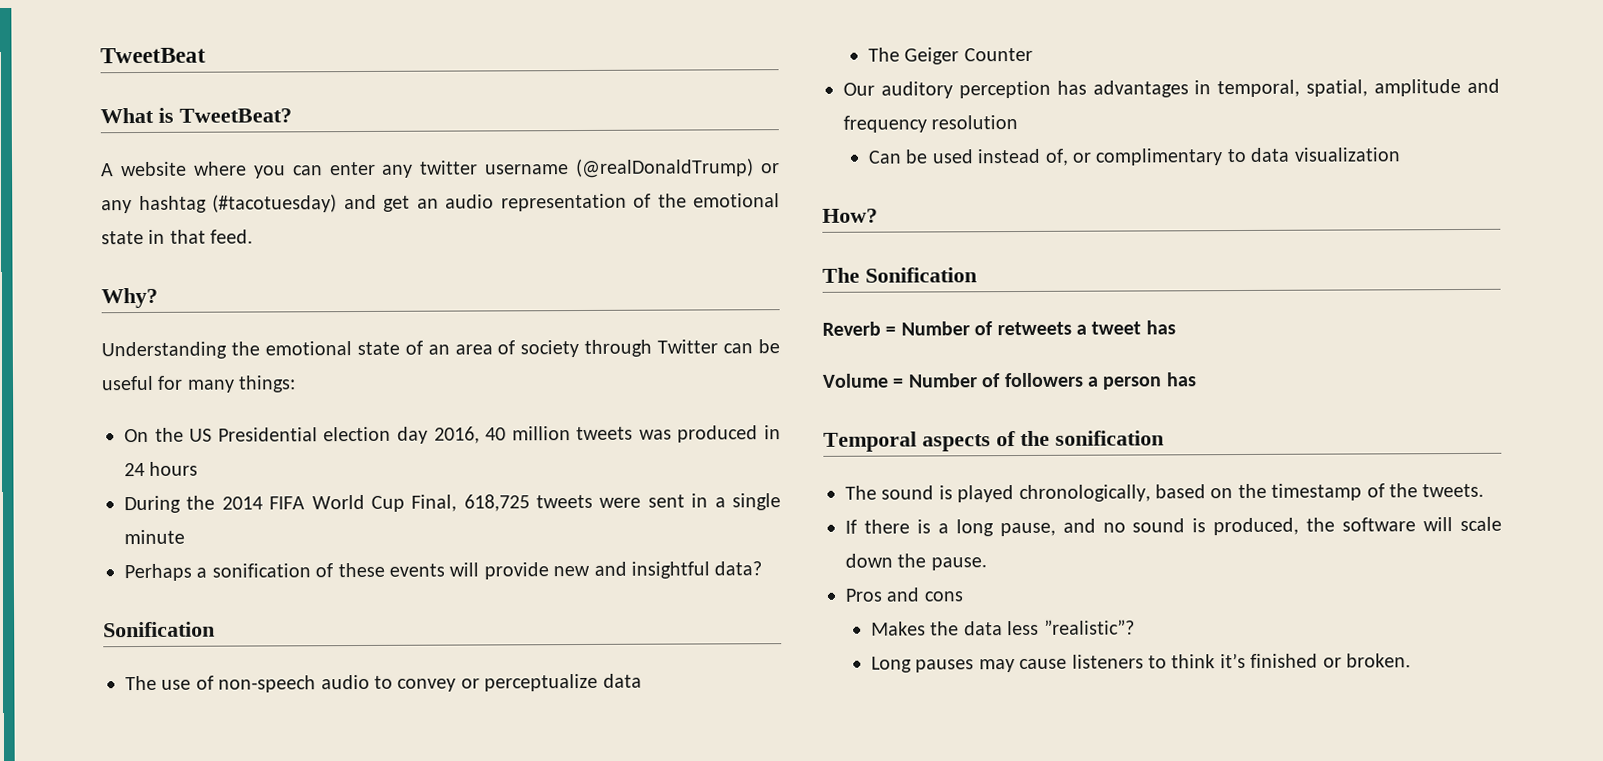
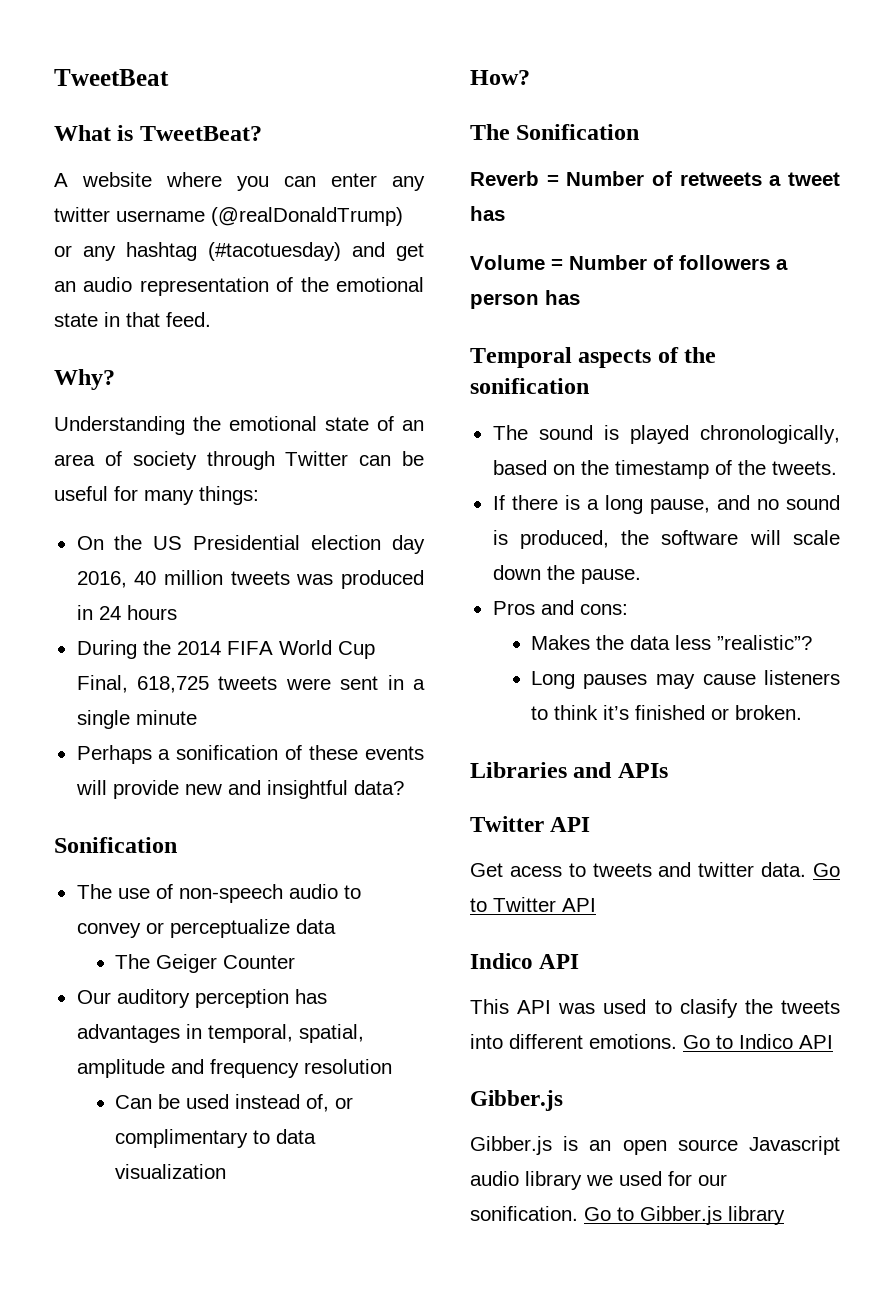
[923,591,964,602] cons -> [579,604,628,615] cons:
(1412, 660) none -> [470,762,668,778] [470,816,591,832] [470,862,840,877] [470,897,596,912] [470,953,580,969] [470,999,840,1018] [470,1034,833,1049] [470,1090,563,1111] [470,1136,840,1155] [470,1171,727,1190] [470,1206,785,1225] // Libraries and APIs // Twitter API // Get acess to tweets and twitter data. Go to Twitter API // Indico API // This API was used to clasify the tweets into different emotions. Go to Indico API // Gibber.js // Gibber.js is an open source Javascript audio library we used for our sonification. Go to Gibber.js library

